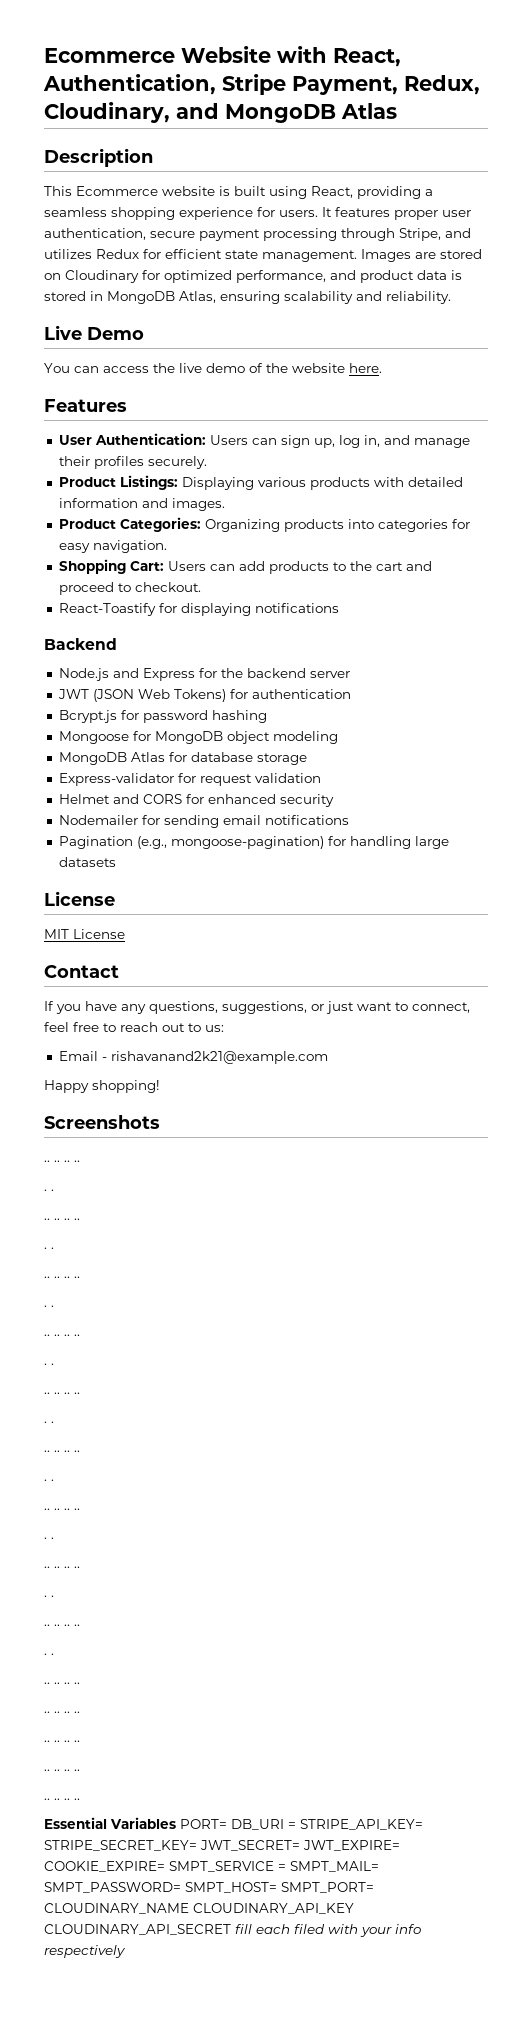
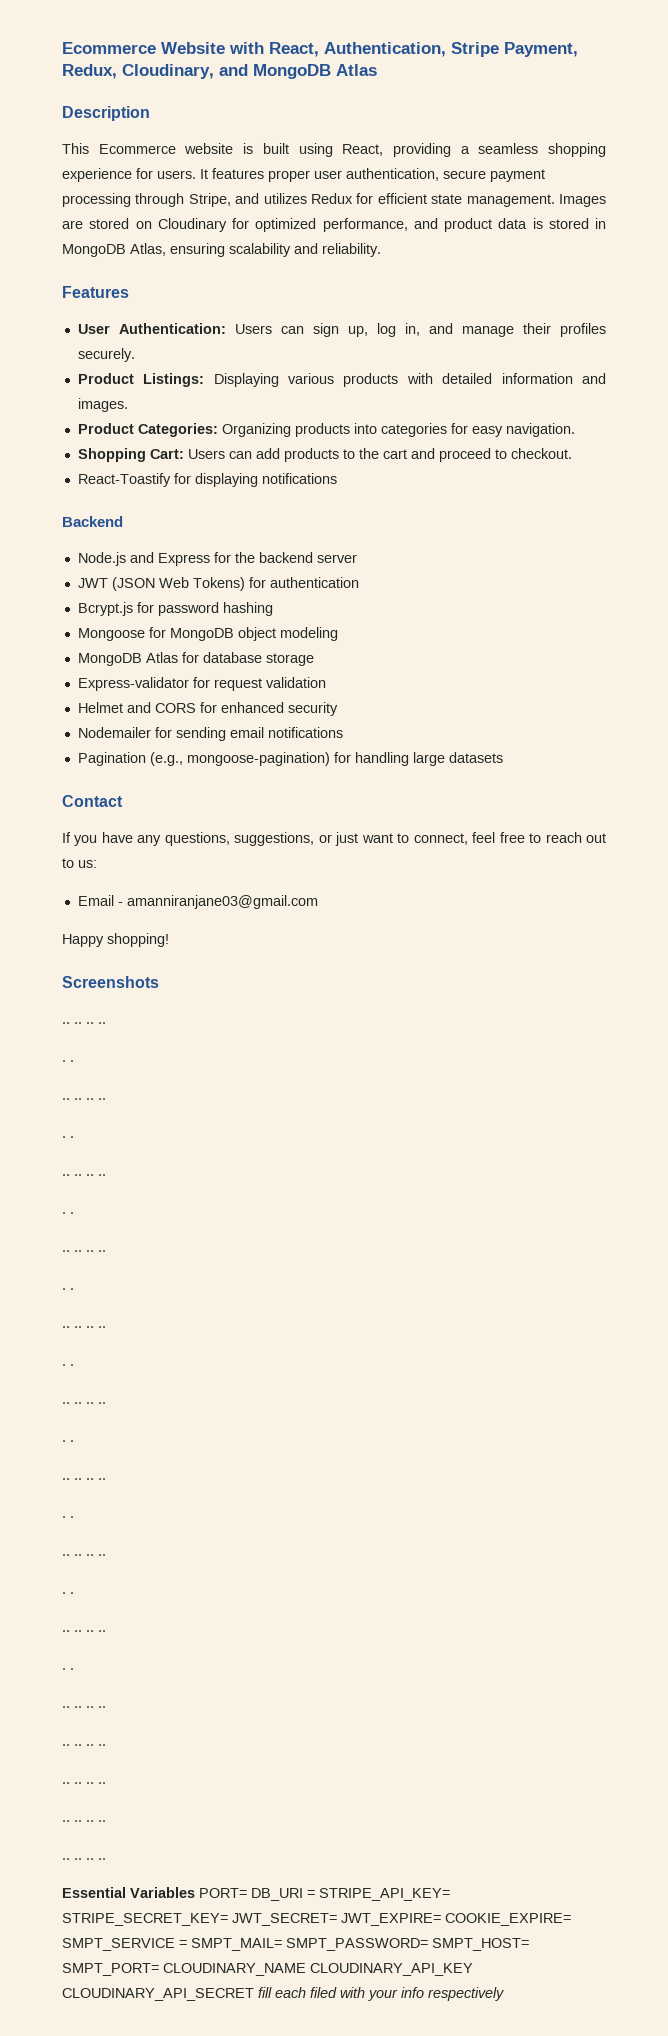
[44,325,144,340] [44,363,382,373] // Live Demo // You can access the live demo of the website here. -> (381, 250) none
[44,891,115,906] [44,929,125,939] // License // MIT License -> (503, 757) none
[110,1051,328,1064] rishavanand2k21@example.com -> [126,895,318,909] amanniranjane03@gmail.com

